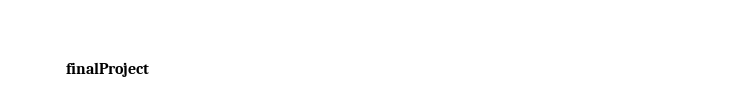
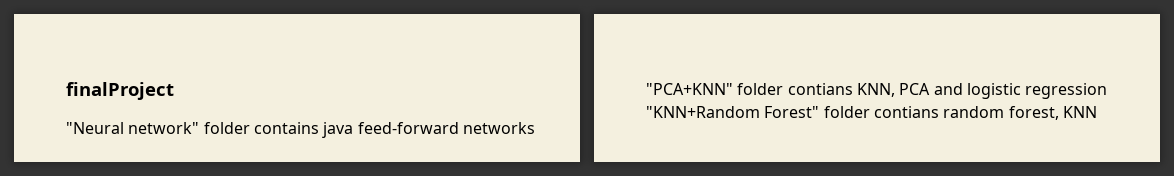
(149, 69) none -> [66,122,535,138] [646,83,1108,99] [646,106,1097,120] // "Neural network" folder contains java feed-forward networks "PCA+KNN" folder contians KNN, PCA and logistic regression "KNN+Random Forest" folder contians random forest, KNN

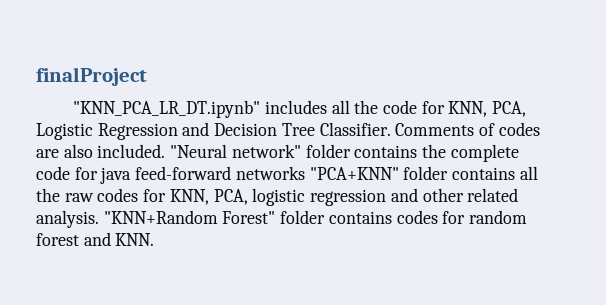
[66,122,319,134] "Neural network" folder contains -> [73,100,527,118] [36,122,540,140] [36,144,519,162] [36,166,98,180] "KNN_PCA_LR_DT.ipynb" includes all the code for KNN, PCA, Logistic Regression and Decision Tree Classifier. Comments of codes are also included. "Neural network" folder contains the complete code for
[787,83,1108,99] [646,106,1097,120] contians KNN, PCA and logistic regression "KNN+Random Forest" folder contians random forest, KNN -> [452,166,538,180] [36,188,519,206] [36,210,528,228] [36,232,155,246] contains all the raw codes for KNN, PCA, logistic regression and other related analysis. "KNN+Random Forest" folder contains codes for random forest and KNN.

